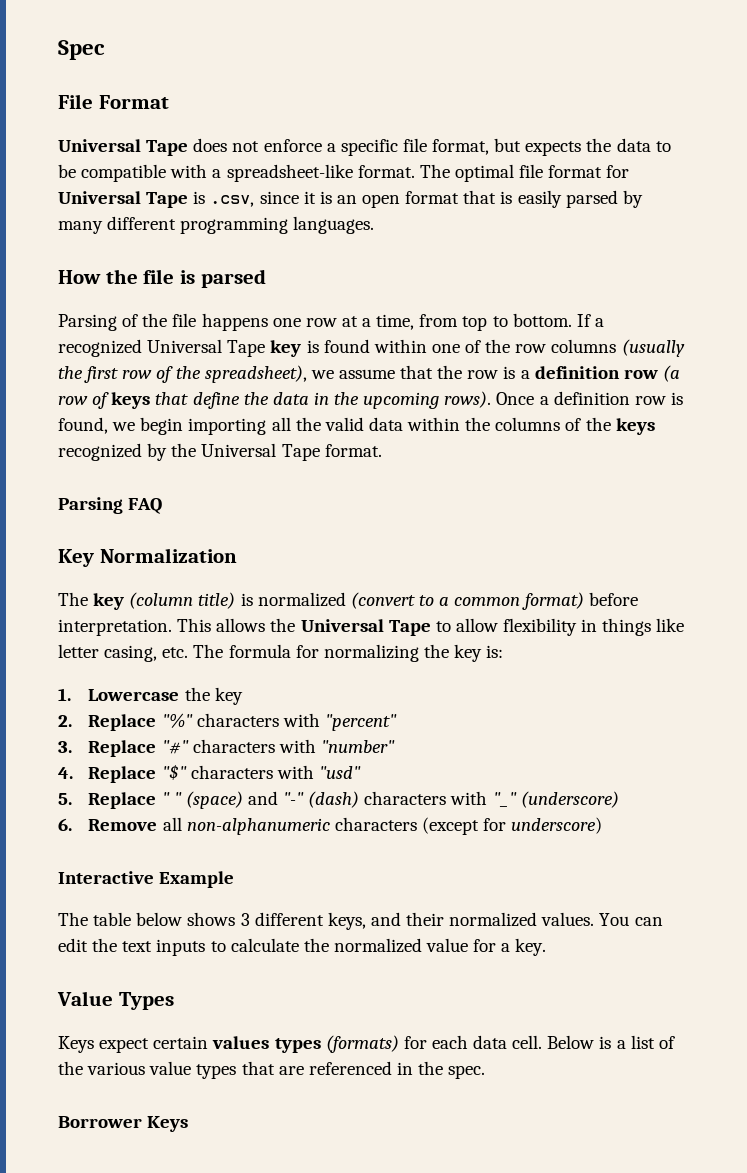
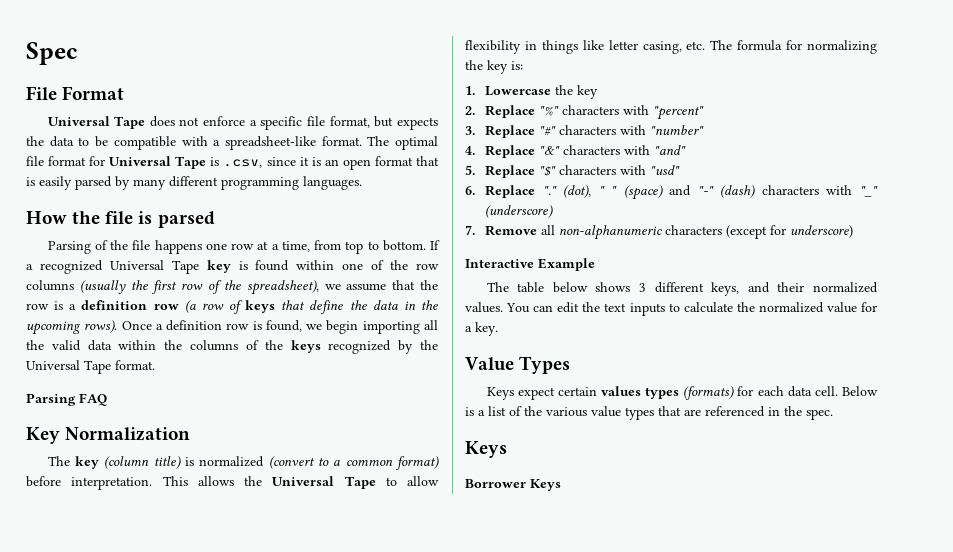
(157, 774) none -> [539,145,687,155] [465,165,536,178] "&" characters with "and" // 5. Replace
[58,792,157,809] 5. Replace -> [465,185,592,198] 6. Replace "." (dot),
[58,818,72,831] 6. -> [465,225,475,235] 7.
(486, 1072) none -> [465,441,507,458] // Keys

